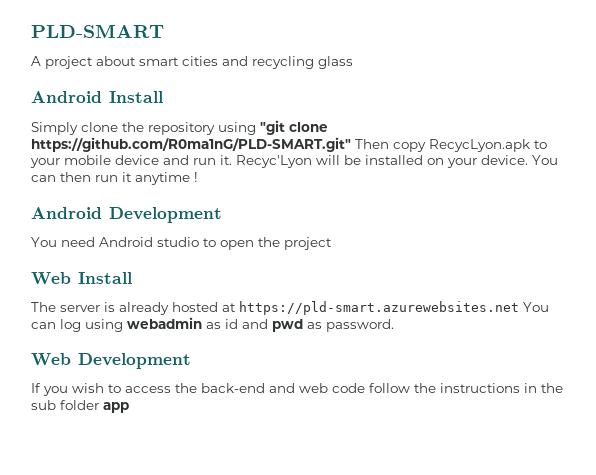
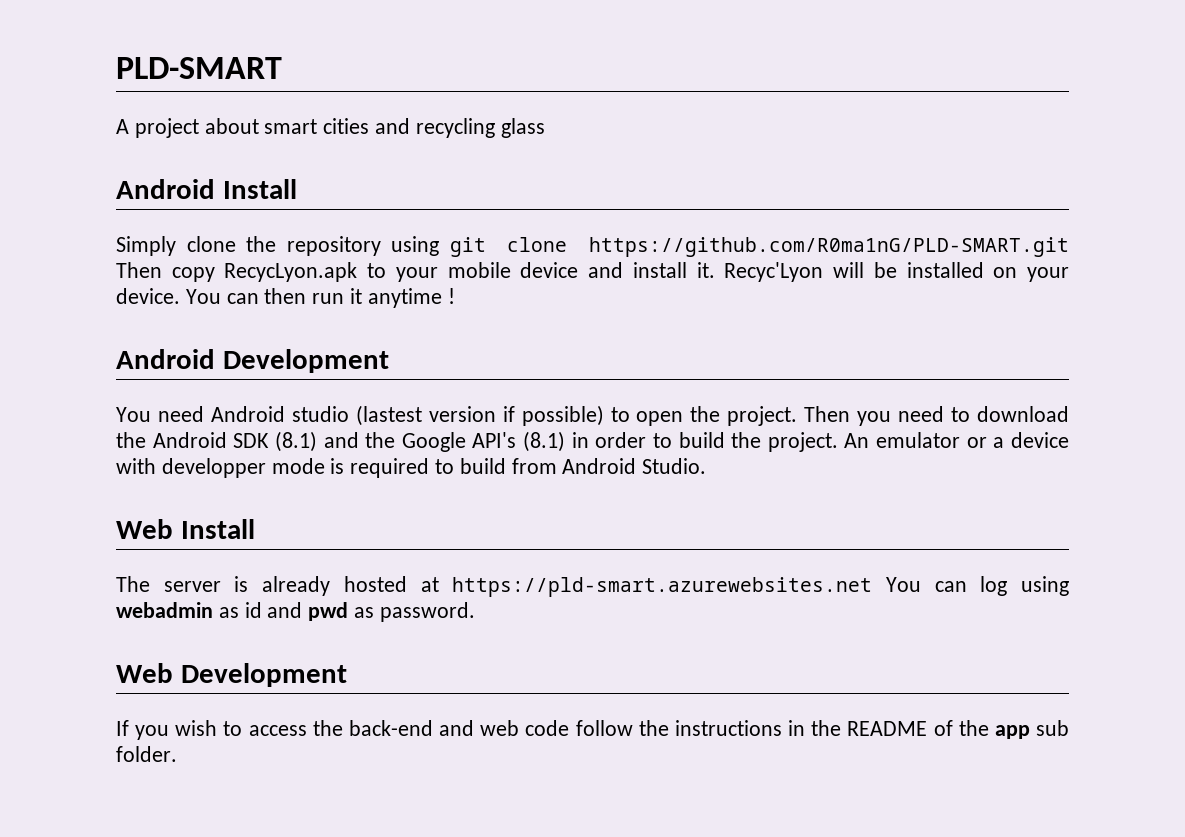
[260,120,328,135] [31,137,351,152] "git clone https://github.com/R0ma1nG/PLD-SMART.git" -> [449,237,1069,257] git clone https://github.com/R0ma1nG/PLD-SMART.git
[193,158,216,165] run -> [632,262,687,278] install
[203,237,332,250] to open the project -> [355,405,1069,426] [116,431,1070,452] [116,458,707,478] (lastest version if possible) to open the project. Then you need to download the Android SDK (8.1) and the Google API's (8.1) in order to build the project. An emulator or a device with developper mode is required to build from Android Studio.
[31,400,129,413] sub folder app -> [847,720,1069,739] [116,746,177,762] README of the app sub folder.

